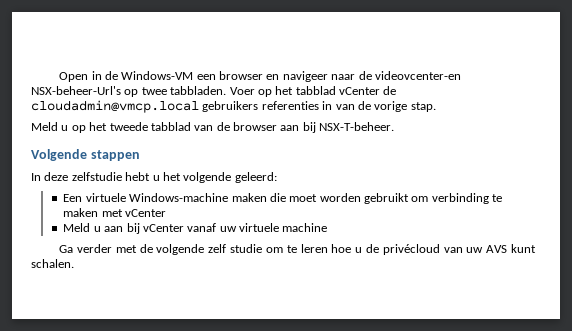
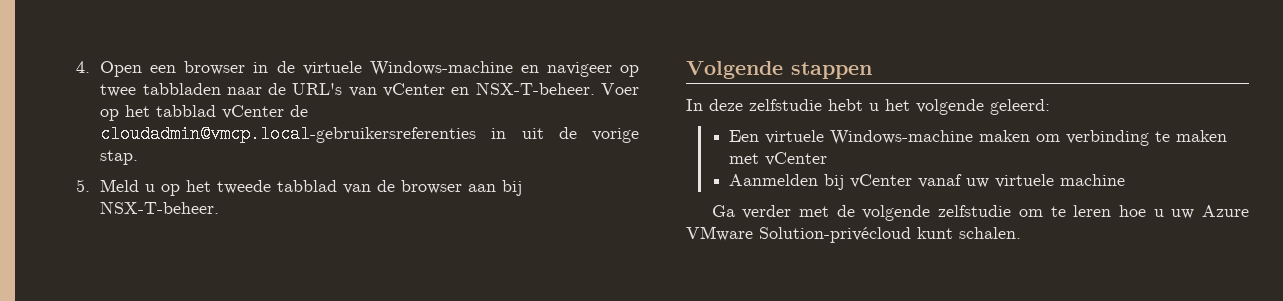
[59,71,461,82] [31,86,227,97] Open in de Windows-VM een browser en navigeer naar de videovcenter-en NSX-beheer-Url's op twee tabbladen. -> [76,61,640,77] [100,82,595,97] 4. Open een browser in de virtuele Windows-machine en navigeer op twee tabbladen naar de URL's van vCenter en NSX-T-beheer.
[31,100,355,113] cloudadmin@vmcp.local gebruikers referenties in van -> [100,125,544,143] cloudadmin@vmcp.local-gebruikersreferenties in uit
(436, 107) none -> [76,179,90,192] 5.
[269,193,410,204] die moet worden gebruikt -> (1031, 136) none
[63,223,124,232] Meld u aan -> [729,174,819,186] Aanmelden
[208,244,263,253] zelf studie -> [938,205,1012,217] zelfstudie
[365,244,508,255] de privécloud van uw AVS -> [1171,205,1249,219] [686,226,911,243] uw Azure VMware Solution-privécloud

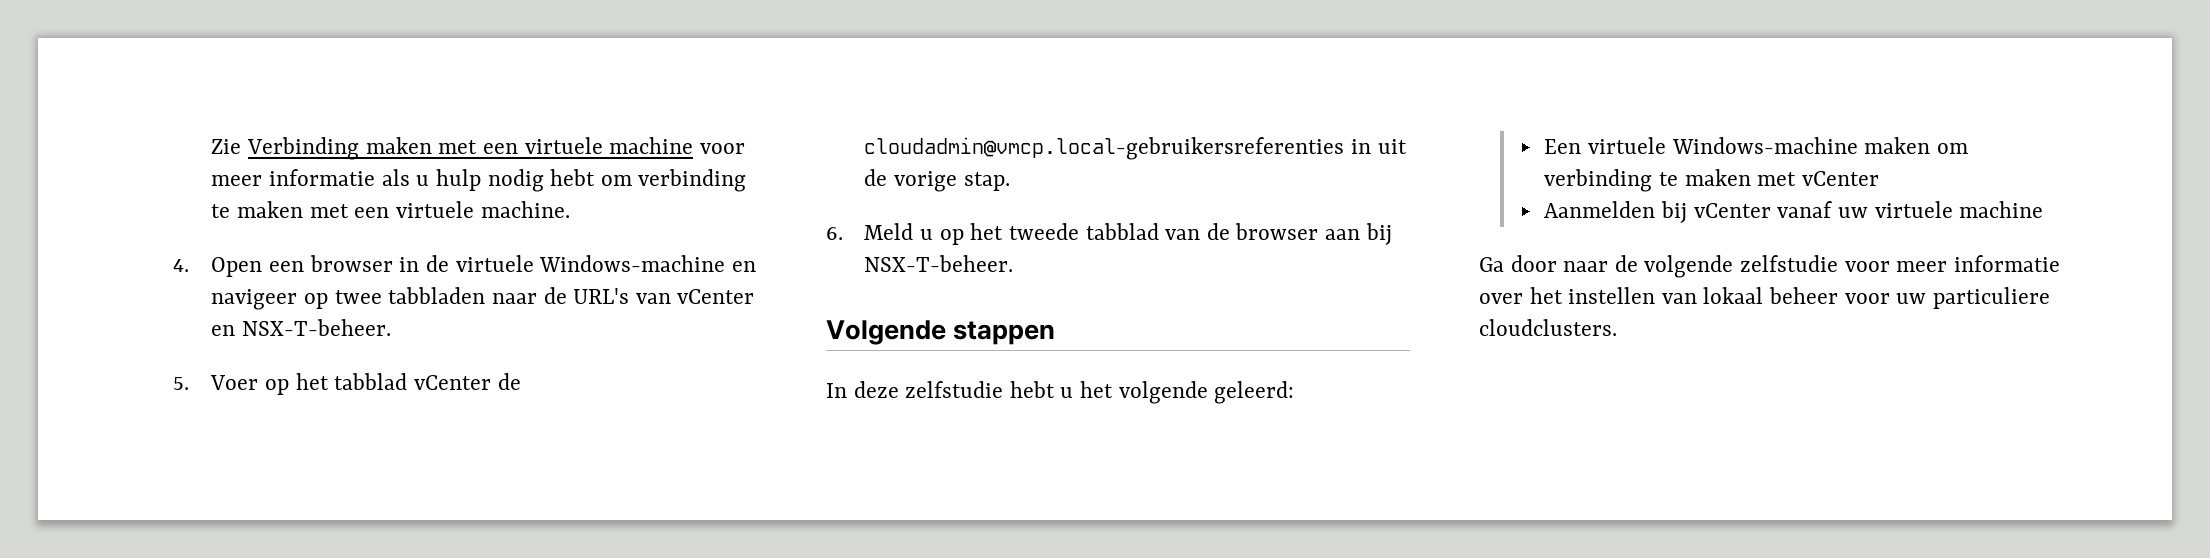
(76, 67) none -> [211,137,745,160] [211,169,747,192] [211,201,570,218] Zie Verbinding maken met een virtuele machine voor meer informatie als u hulp nodig hebt om verbinding te maken met een virtuele machine. //
(595, 88) none -> [173,377,189,390] // 5.
[76,179,90,192] 5. -> [826,227,843,240] 6.
[742,205,830,219] verder met -> [1510,255,1609,272] door naar
[1018,205,1249,219] [686,226,1021,243] om te leren hoe u uw Azure VMware Solution-privécloud kunt schalen. -> [1844,255,2060,272] [1479,287,2050,309] [1479,319,1617,336] voor meer informatie over het instellen van lokaal beheer voor uw particuliere cloudclusters.

